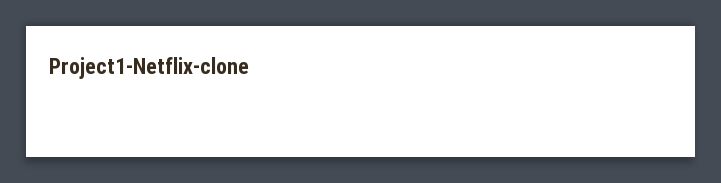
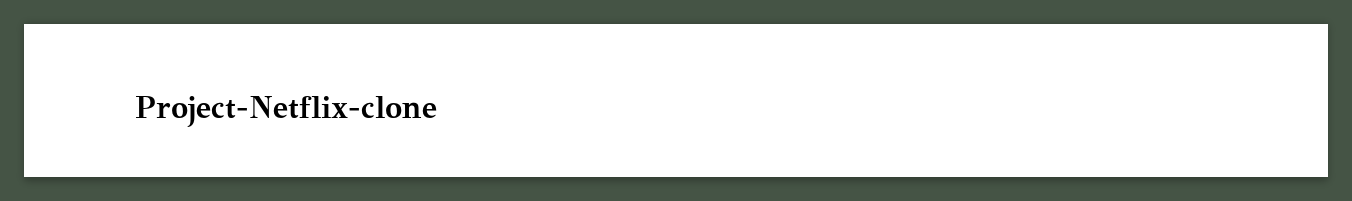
[49,57,249,79] Project1-Netflix-clone -> [135,96,437,127] Project-Netflix-clone

